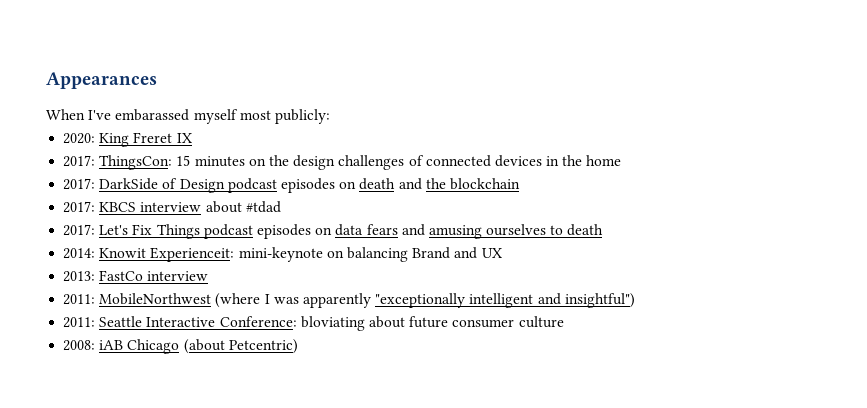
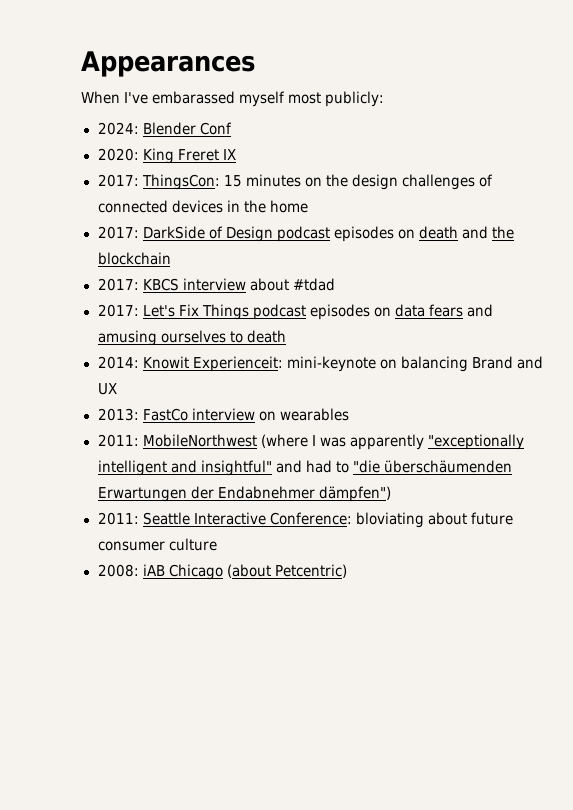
(330, 116) none -> [97,122,232,135] // 2024: Blender Conf
(209, 276) none -> [258,408,349,421] on wearables
[564,293,635,308] insightful") -> [200,460,512,476] [97,486,391,502] insightful" and had to "die überschäumenden Erwartungen der Endabnehmer dämpfen")

